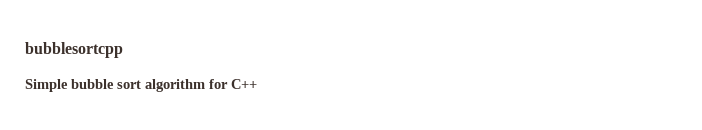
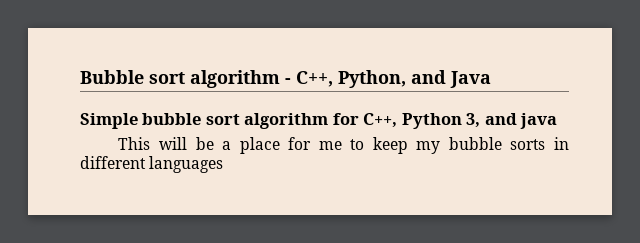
[25,42,123,58] bubblesortcpp -> [80,70,491,88] Bubble sort algorithm - C++, Python, and Java
[231,79,257,89] C++ -> [363,113,558,129] [118,137,569,154] [80,156,224,173] C++, Python 3, and java // This will be a place for me to keep my bubble sorts in different languages

